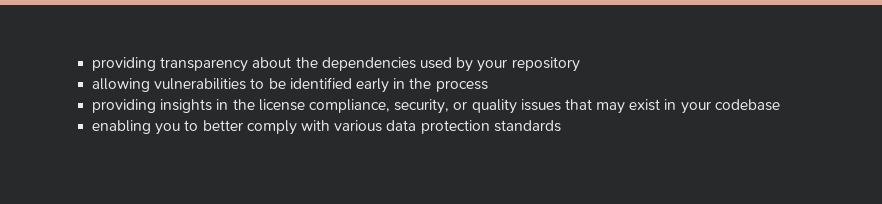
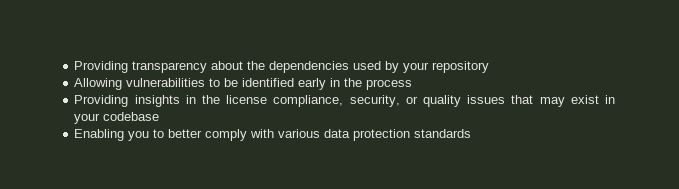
[92,57,157,71] providing -> [74,61,129,73] Providing
[92,78,151,92] allowing -> [74,78,123,90] Allowing
[92,99,157,113] providing -> [74,95,129,107] Providing
[92,120,152,134] enabling -> [74,129,125,141] Enabling

